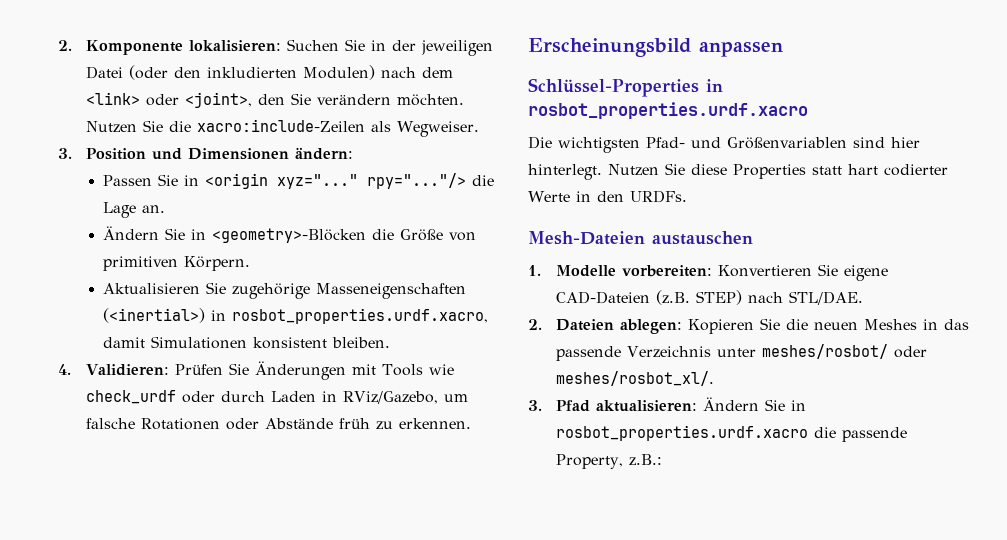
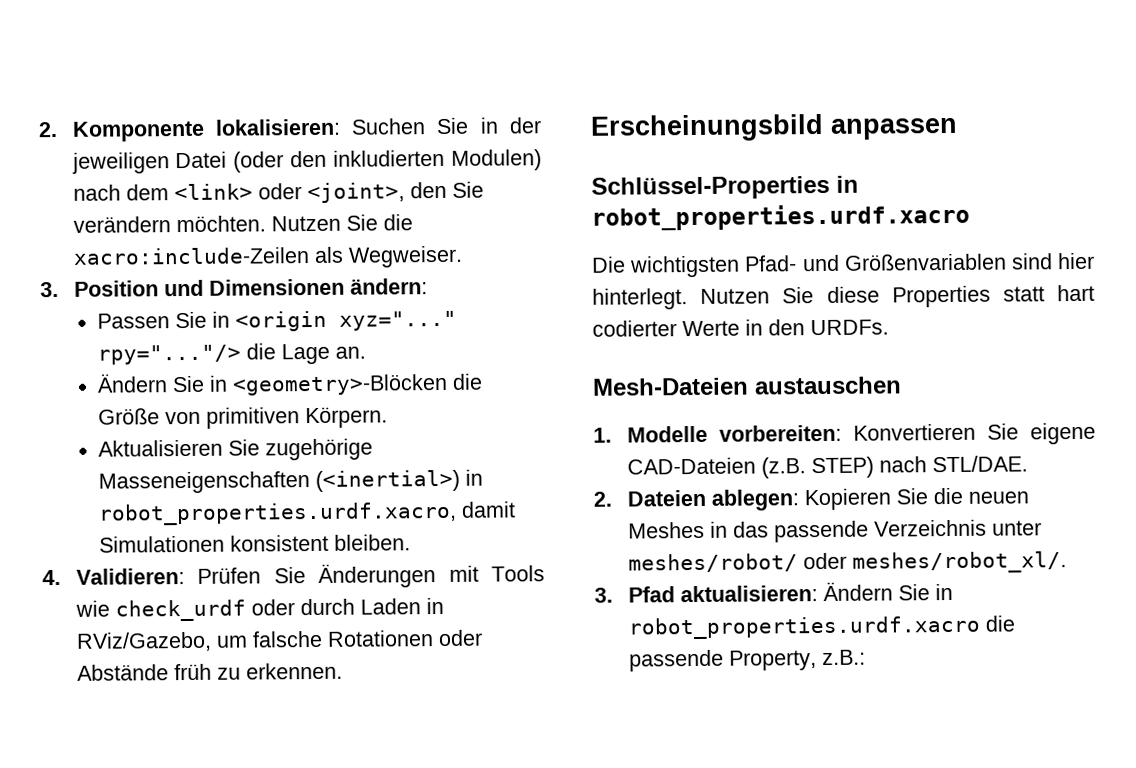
[232,308,489,324] rosbot_properties.urdf.xacro, -> [98,501,458,526] robot_properties.urdf.xacro,
[528,102,808,119] rosbot_properties.urdf.xacro -> [591,203,970,231] robot_properties.urdf.xacro
[761,344,927,359] [555,371,714,386] meshes/rosbot/ oder meshes/rosbot_xl/. -> [627,551,1067,574] meshes/robot/ oder meshes/robot_xl/.
[555,425,808,441] rosbot_properties.urdf.xacro -> [627,615,980,640] robot_properties.urdf.xacro

